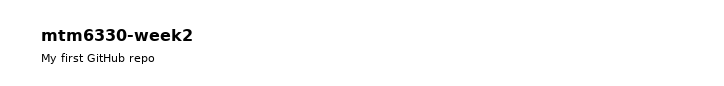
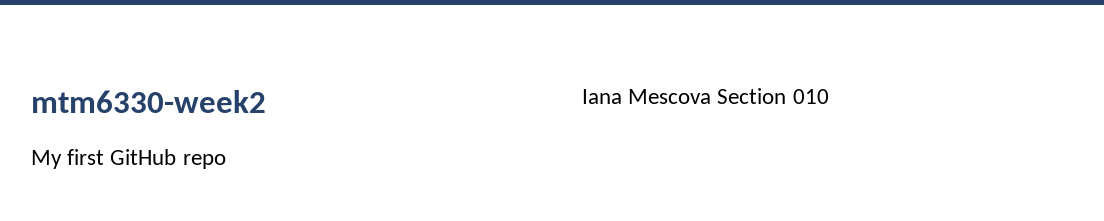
(155, 60) none -> [582,88,829,104] // Iana Mescova Section 010

